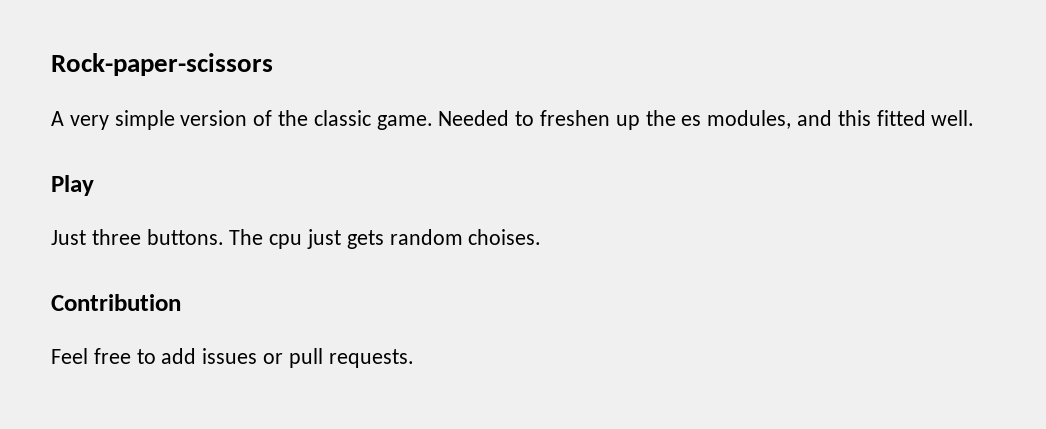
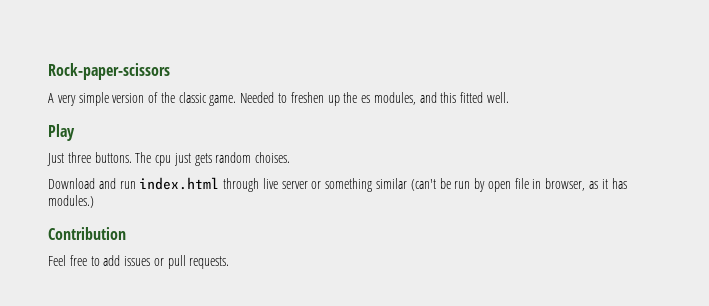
(542, 237) none -> [48,177,627,192] [48,195,94,208] // Download and run index.html through live server or something similar (can't be run by open file in browser, as it has modules.)

